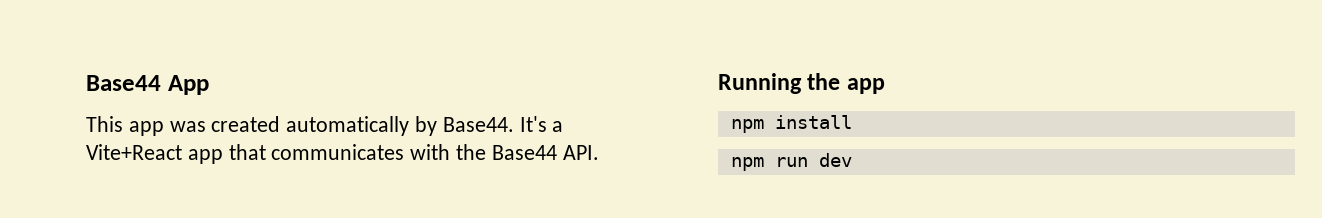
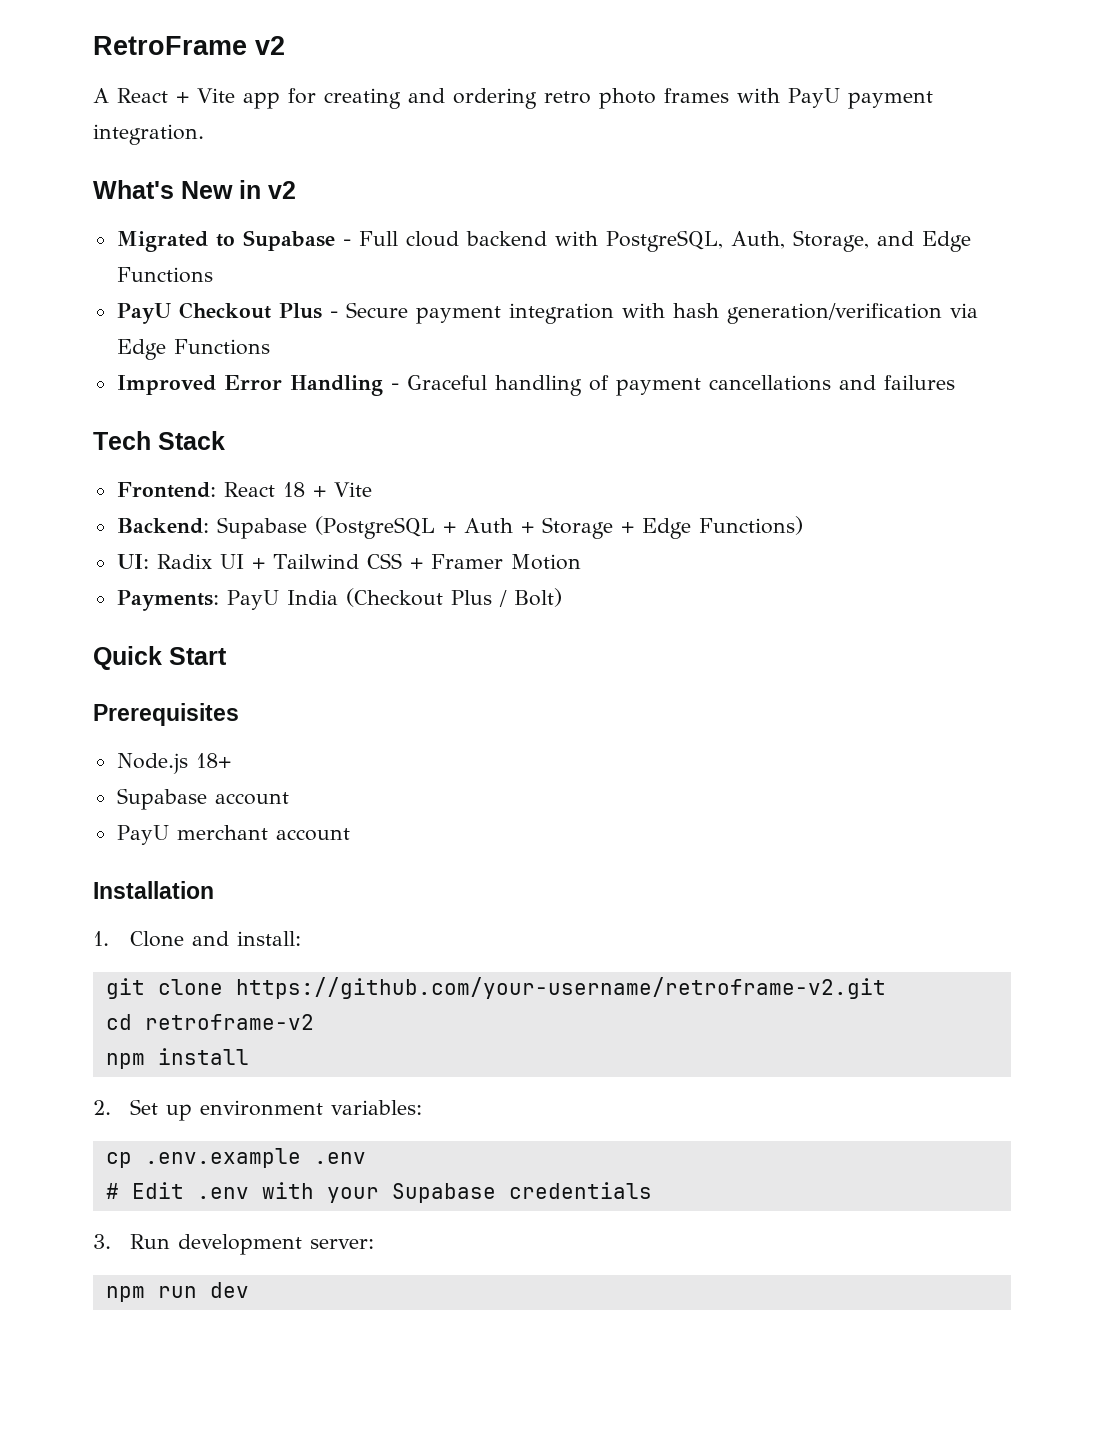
[86,75,209,95] [86,116,564,136] [86,144,599,164] [718,73,885,94] [730,115,852,133] Base44 App // This app was created automatically by Base44. It's a Vite+React app that communicates with the Base44 API. // Running the app // npm install -> [93,36,285,55] [93,88,933,109] [93,124,204,145] [93,180,296,199] [116,230,971,252] [116,267,213,283] [116,302,978,324] [116,339,270,360] [116,375,955,396] [93,431,225,450] [116,482,372,498] [116,516,803,539] [116,553,581,570] [116,588,562,611] [93,646,227,670] [93,703,239,726] [116,753,231,774] [116,788,289,810] [116,825,350,845] [93,881,214,899] [93,931,301,947] [105,977,886,999] [105,1014,314,1030] [105,1048,249,1069] [93,1099,422,1121] [105,1148,366,1168] [105,1182,652,1203] [93,1234,374,1255] RetroFrame v2 // A React + Vite app for creating and ordering retro photo frames with PayU payment integration. // What's New in v2 // Migrated to Supabase - Full cloud backend with PostgreSQL, Auth, Storage, and Edge Functions // PayU Checkout Plus - Secure payment integration with hash generation/verification via Edge Functions // Improved Error Handling - Graceful handling of payment cancellations and failures // Tech Stack // Frontend: React 18 + Vite // Backend: Supabase (PostgreSQL + Auth + Storage + Edge Functions) // UI: Radix UI + Tailwind CSS + Framer Motion // Payments: PayU India (Checkout Plus / Bolt) // Quick Start // Prerequisites // Node.js 18+ // Supabase account // PayU merchant account // Installation // 1. Clone and install: // git clone https://github.com/your-username/retroframe-v2.git // cd retroframe-v2 // npm install // 2. Set up environment variables: // cp .env.example .env // # Edit .env with your Supabase credentials // 3. Run development server:

